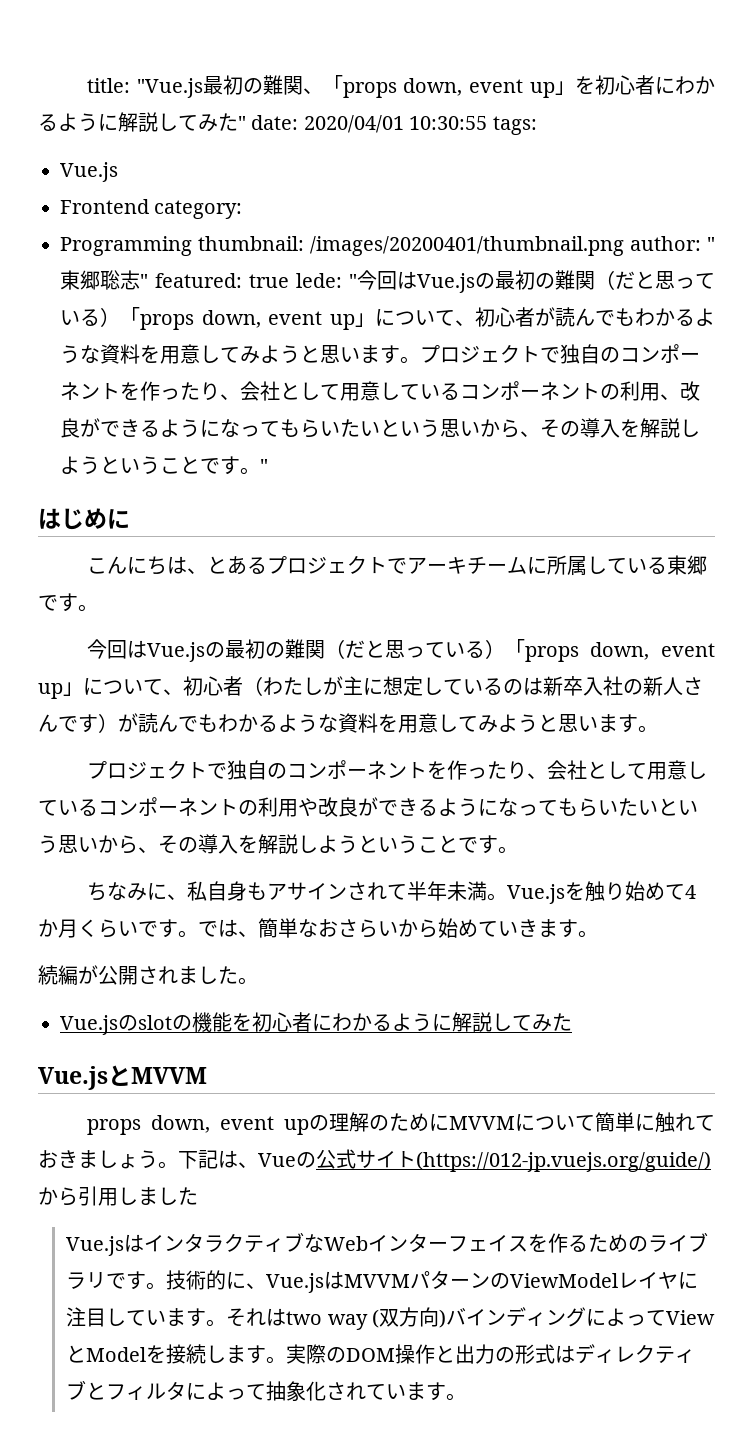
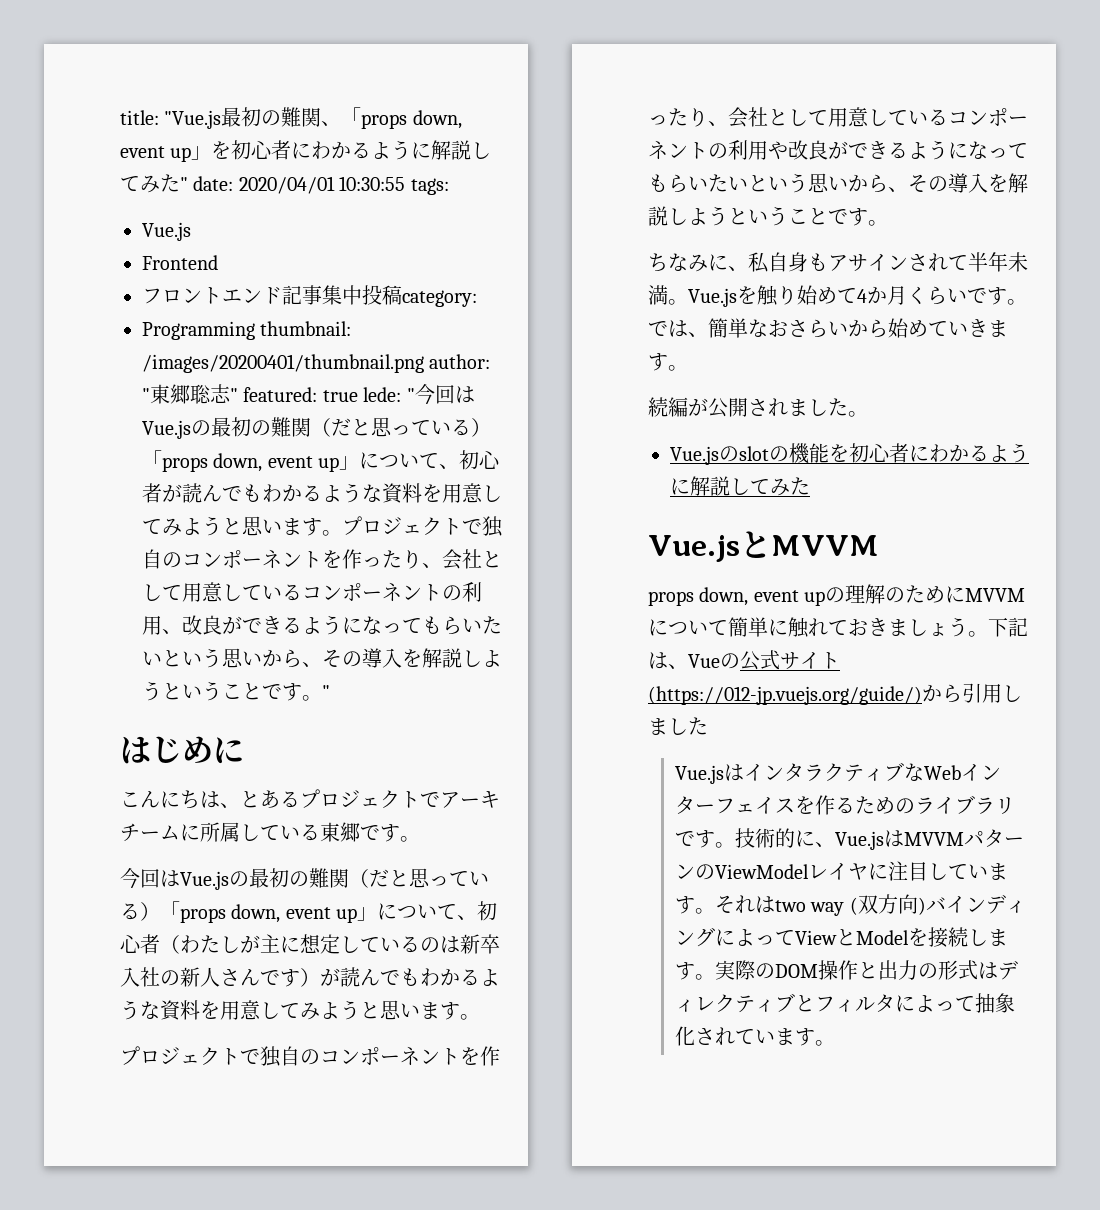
(149, 206) none -> [142,285,402,305] // フロントエンド記事集中投稿

